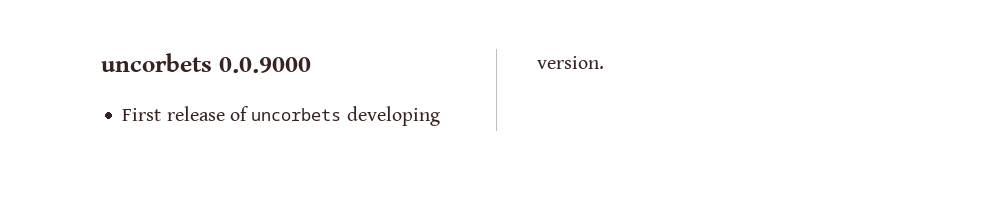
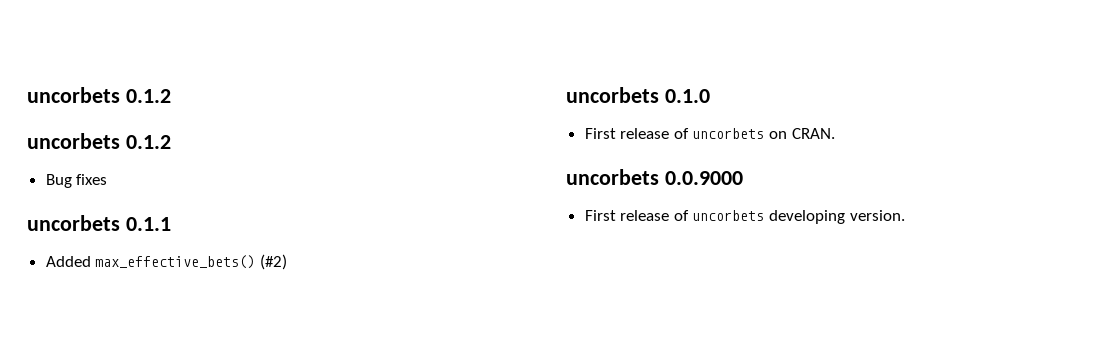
[101,53,212,72] uncorbets -> [27,87,171,103] [27,133,171,149] [45,174,108,188] [27,215,171,231] [45,254,287,270] [566,87,710,103] [584,128,835,139] [566,169,659,185] uncorbets 0.1.2 // uncorbets 0.1.2 // Bug fixes // uncorbets 0.1.1 // Added max_effective_bets() (#2) // uncorbets 0.1.0 // First release of uncorbets on CRAN. // uncorbets

